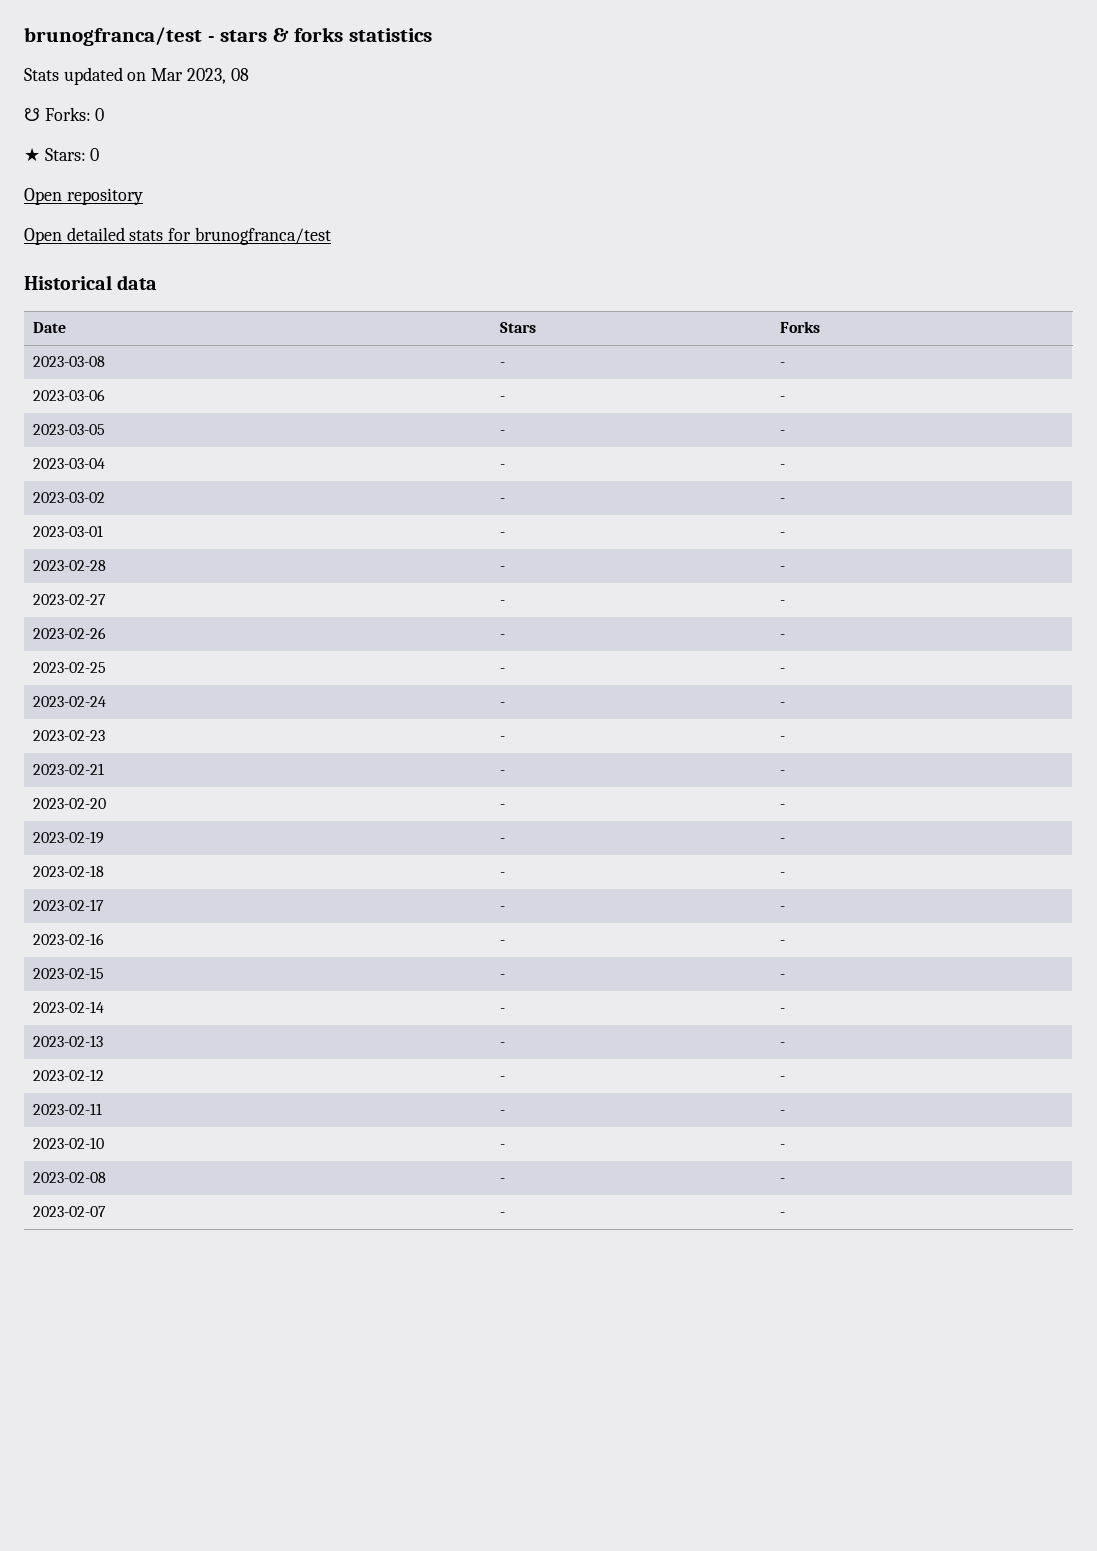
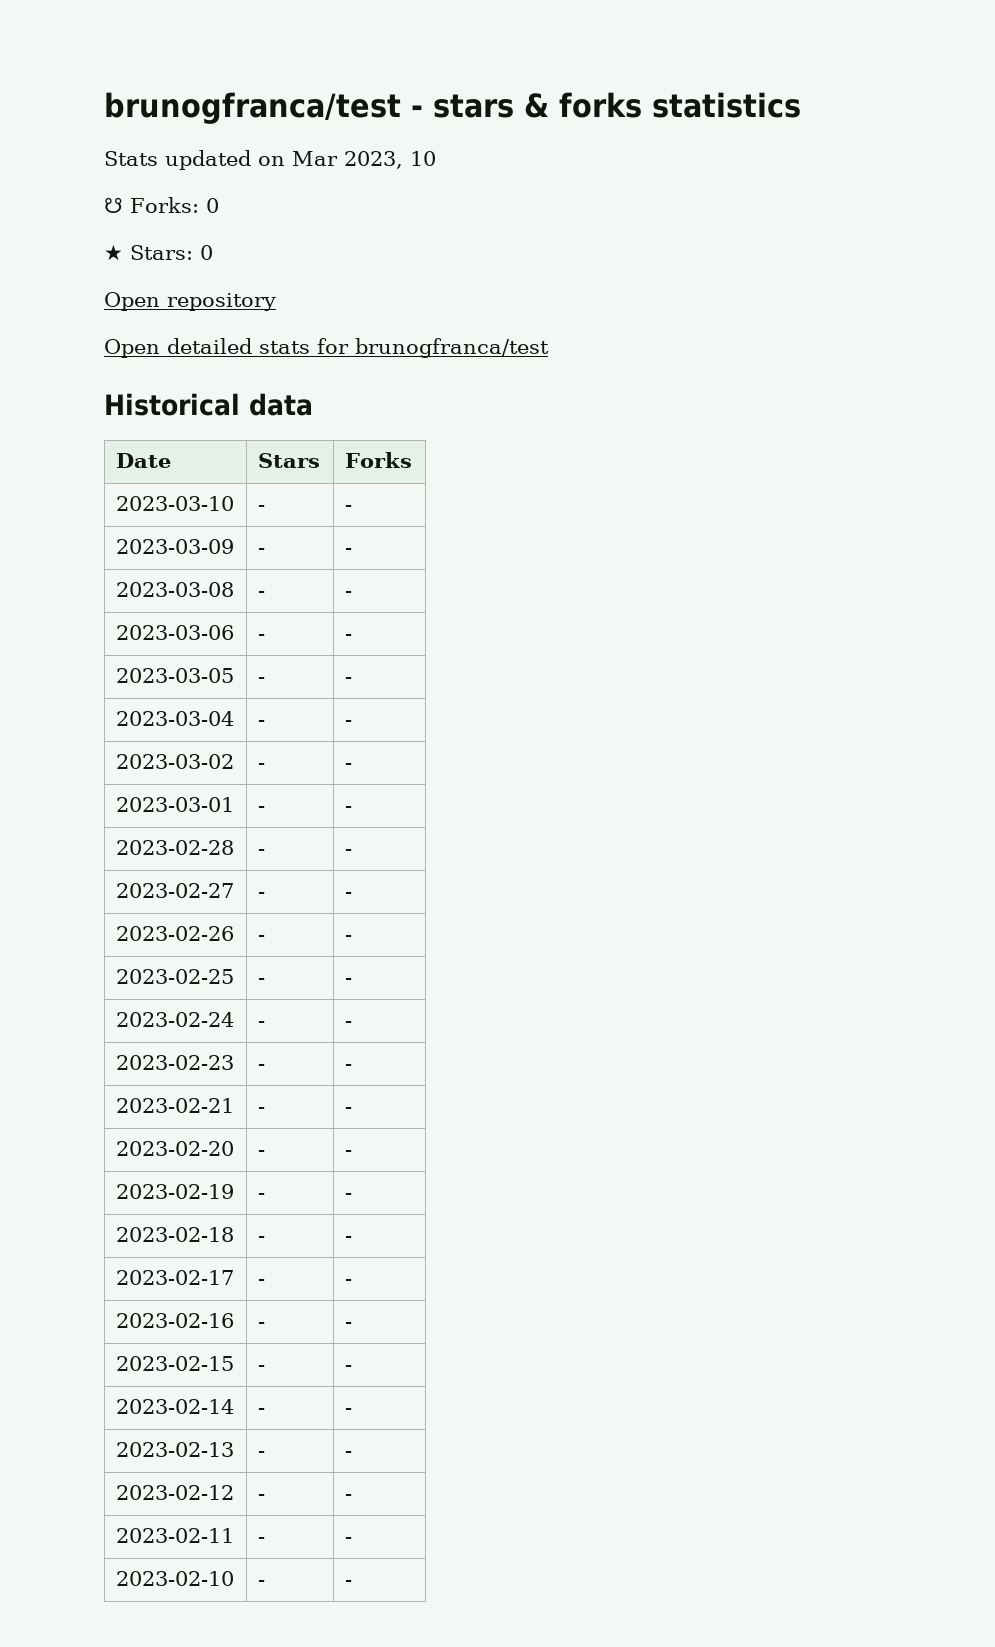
[230,68,249,81] 08 -> [410,151,436,166] 10
(821, 327) none -> [115,496,234,511] [257,505,265,511] [344,505,352,511] [115,539,234,554] [257,548,265,554] [344,548,352,554] // 2023-03-10 | - | - // 2023-03-09 | - | -
[33,1172,107,1183] [500,1178,506,1183] [780,1178,786,1183] [33,1206,107,1217] [500,1212,506,1217] [780,1212,786,1217] // 2023-02-08 | - | - // 2023-02-07 | - | - -> (352, 1583) none

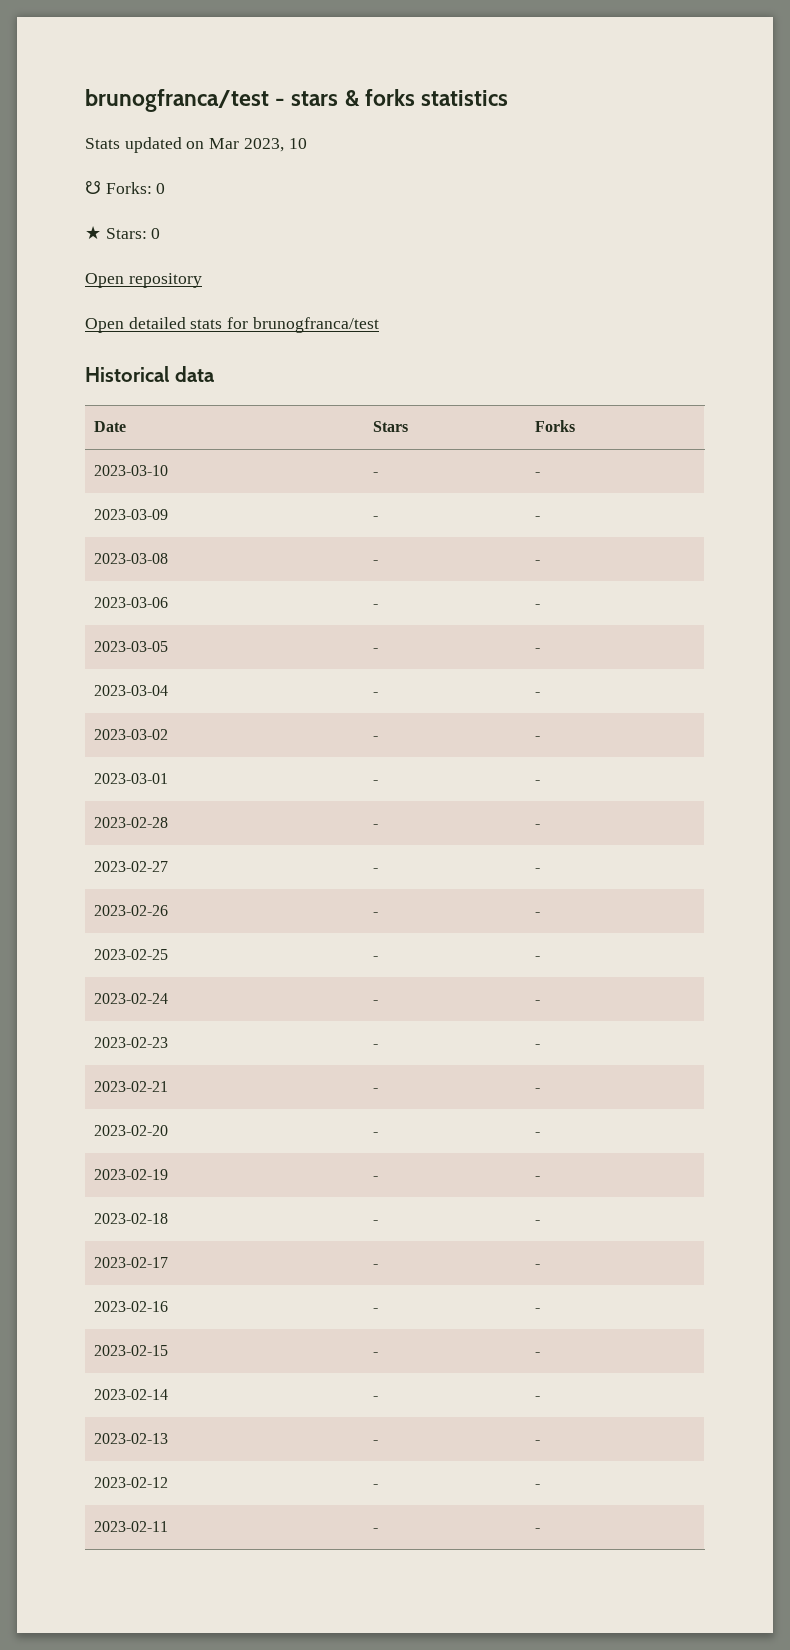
[115,1571,234,1586] [257,1580,265,1586] [344,1580,352,1586] // 2023-02-10 | - | - -> (540, 1530) none

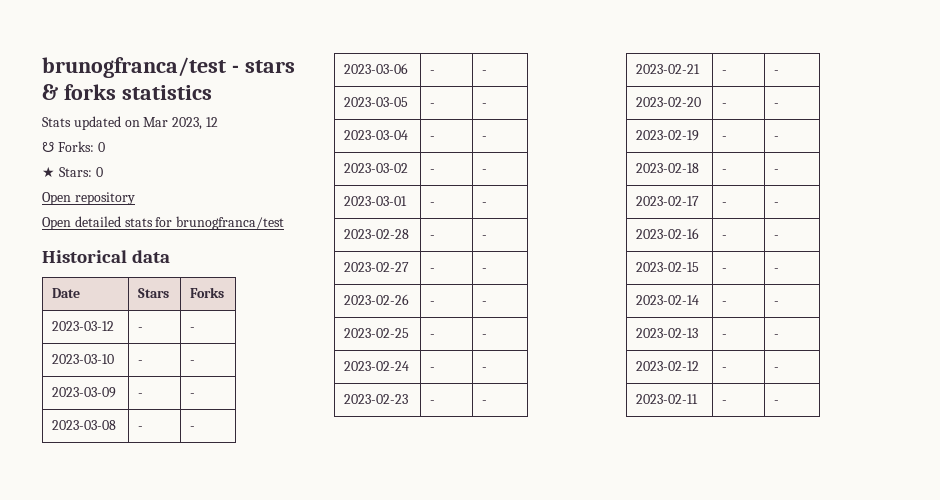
[288,138,307,149] 10 -> [205,117,218,127] 12
(575, 426) none -> [52,321,115,331] [138,327,144,331] [190,327,196,331] // 2023-03-12 | - | -

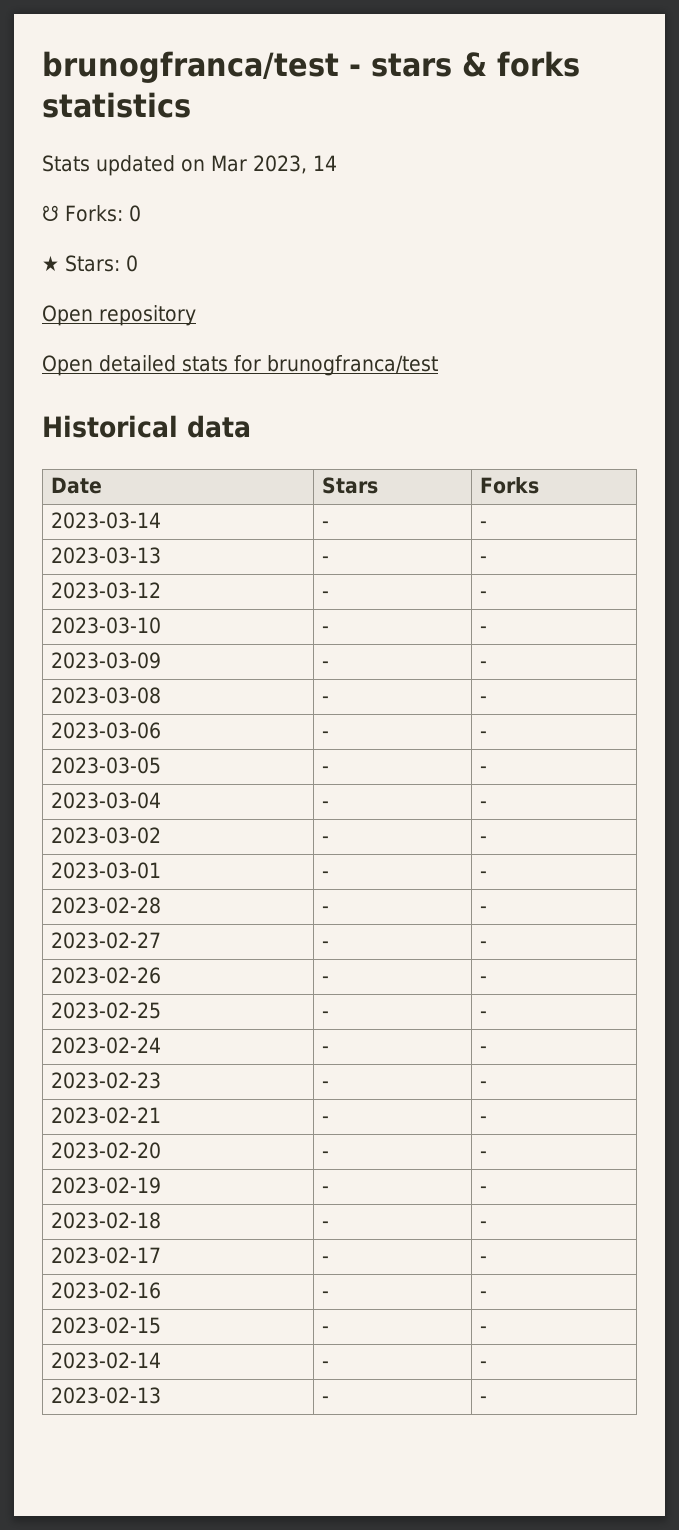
[205,117,218,127] 12 -> [313,155,337,171] 14
(225, 292) none -> [51,512,162,529] [322,521,330,528] [480,521,488,528] [51,547,162,564] [322,556,330,563] [480,556,488,563] // 2023-03-14 | - | - // 2023-03-13 | - | -
[636,361,700,371] [722,367,728,371] [774,367,780,371] [636,394,699,404] [722,400,728,404] [774,400,780,404] // 2023-02-12 | - | - // 2023-02-11 | - | - -> (488, 1399) none

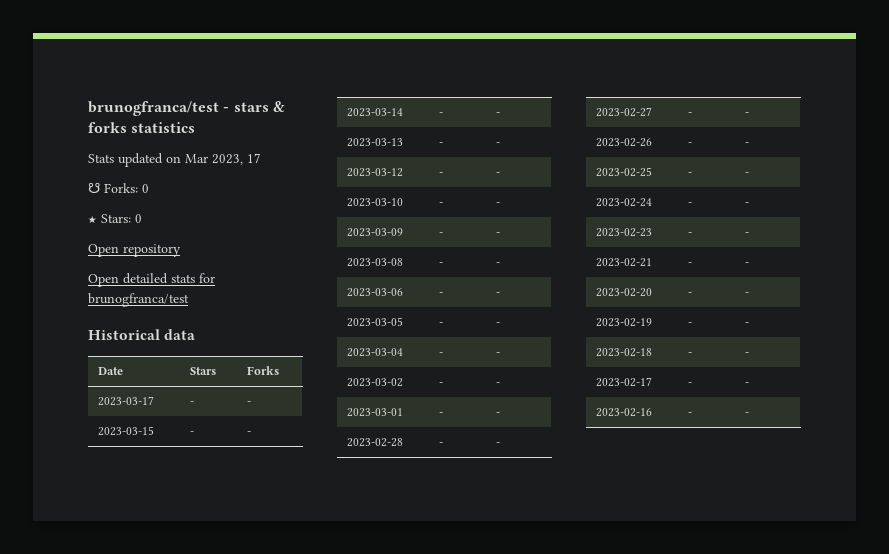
[313,155,337,171] 14 -> [247,153,261,163] 17
(540, 485) none -> [98,396,155,406] [190,401,195,405] [247,401,252,405] [98,426,155,436] [190,431,195,435] [247,431,252,435] // 2023-03-17 | - | - // 2023-03-15 | - | -
[51,1317,162,1334] [322,1326,330,1333] [480,1326,488,1333] [51,1352,162,1369] [322,1361,330,1368] [480,1361,488,1368] [51,1387,162,1404] [322,1396,330,1403] [480,1396,488,1403] // 2023-02-15 | - | - // 2023-02-14 | - | - // 2023-02-13 | - | - -> (750, 414) none

